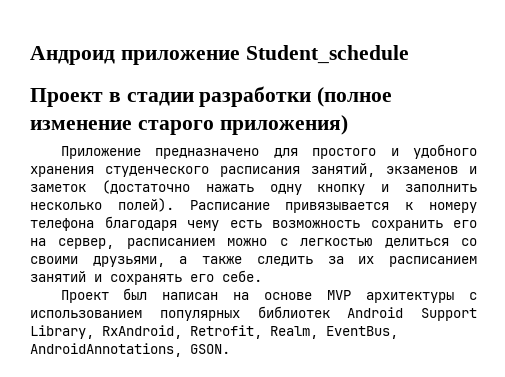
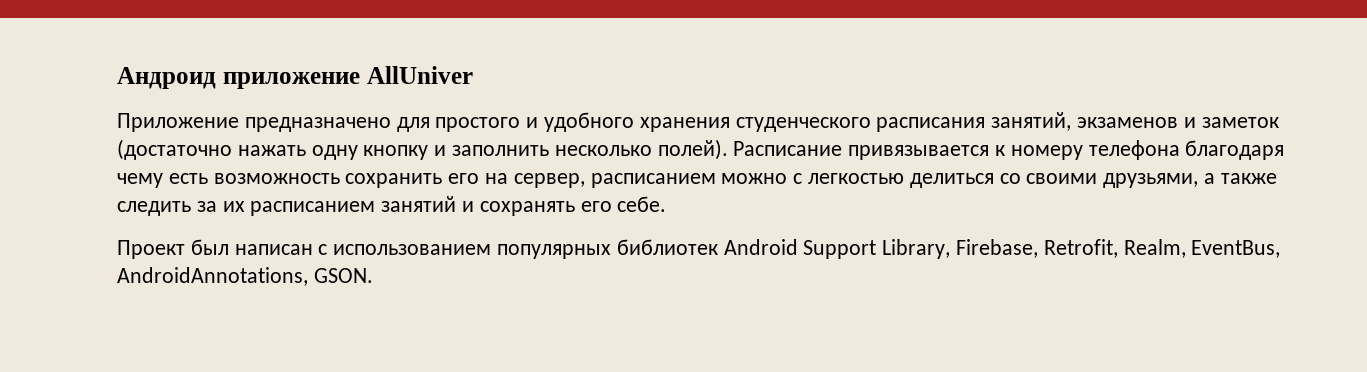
[245,45,409,64] [30,86,393,107] [30,115,348,135] Student_schedule // Проект в стадии разработки (полное изменение старого приложения) -> [366,66,473,84] AllUniver
[233,290,455,303] на основе MVP архитектуры -> (313, 249) none
[102,325,182,339] RxAndroid, -> [956,239,1039,258] Firebase,

